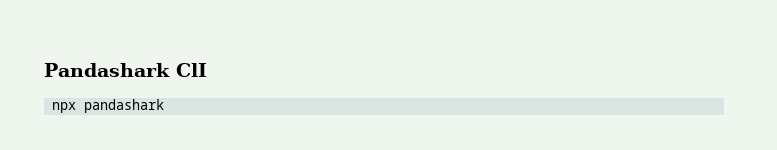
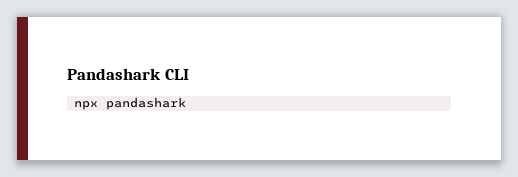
[176,63,207,77] ClI -> [164,69,189,80] CLI

